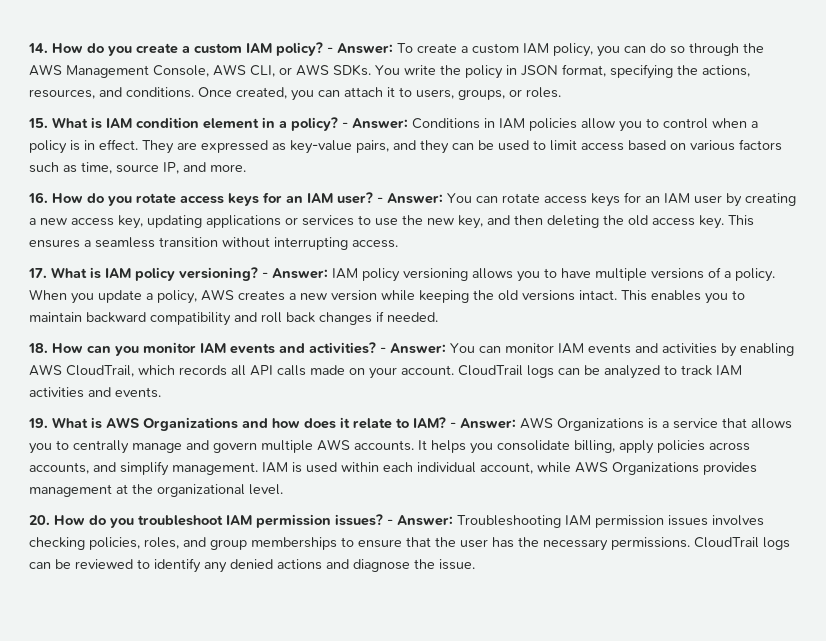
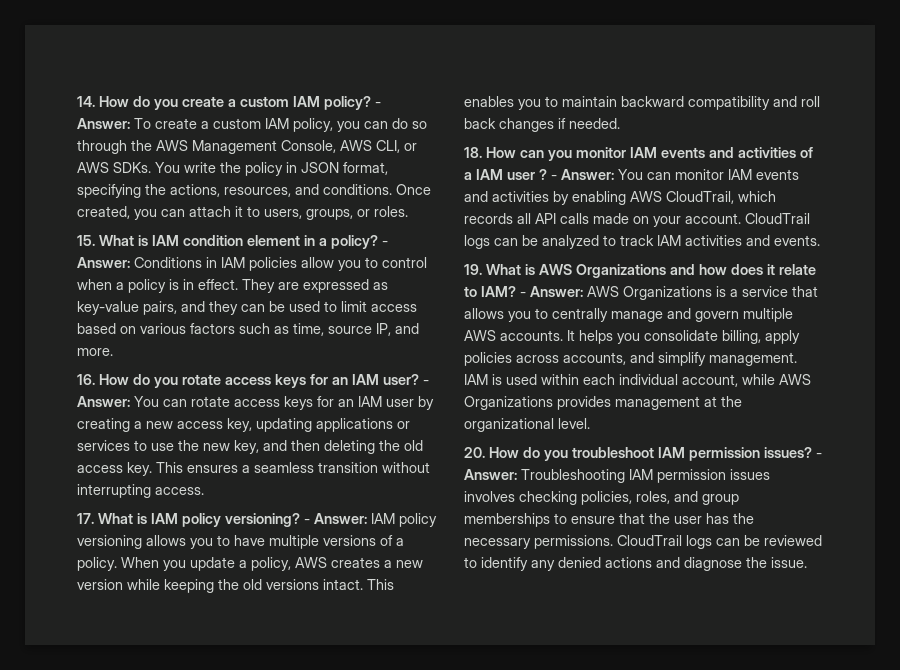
[309,342,376,354] activities? -> [738,147,813,158] [464,169,547,180] activities of a IAM user ?

